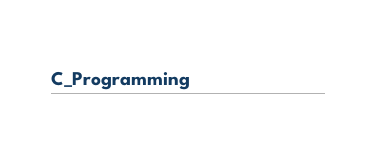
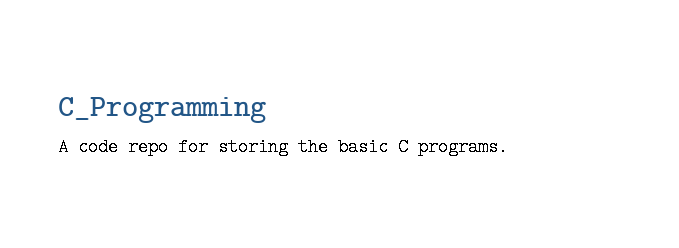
(190, 80) none -> [58,138,508,156] // A code repo for storing the basic C programs.

